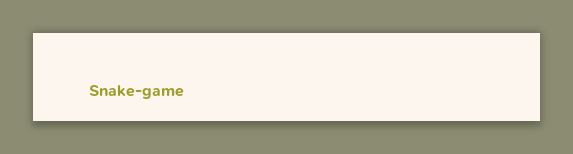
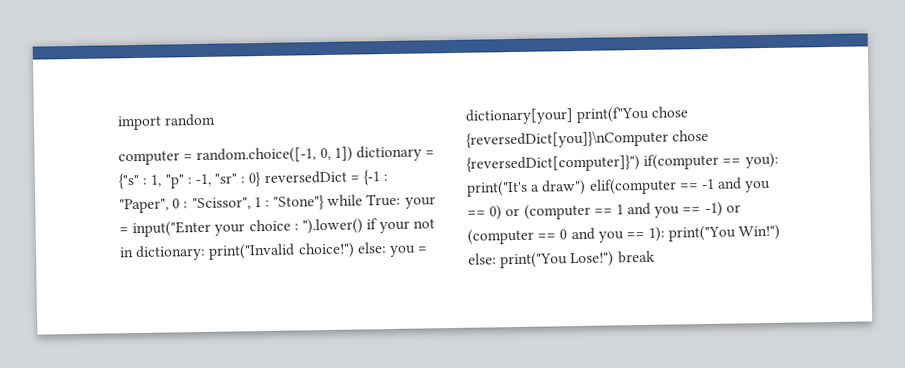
[89,85,184,99] Snake-game -> [117,113,217,131] [118,145,436,166] [118,170,389,190] [119,193,436,214] [119,218,436,238] [119,242,429,262] [465,106,689,125] [466,129,710,149] [466,152,779,173] [466,177,772,197] [467,201,741,221] [467,224,781,245] [468,250,655,269] import random // computer = random.choice([-1, 0, 1]) dictionary = {"s" : 1, "p" : -1, "sr" : 0} reversedDict = {-1 : "Paper", 0 : "Scissor", 1 : "Stone"} while True: your = input("Enter your choice : ").lower() if your not in dictionary: print("Invalid choice!") else: you = dictionary[your] print(f"You chose {reversedDict[you]}\nComputer chose {reversedDict[computer]}") if(computer == you): print("It's a draw") elif(computer == -1 and you == 0) or (computer == 1 and you == -1) or (computer == 0 and you == 1): print("You Win!") else: print("You Lose!") break

